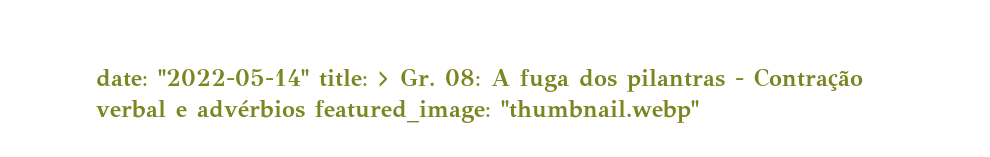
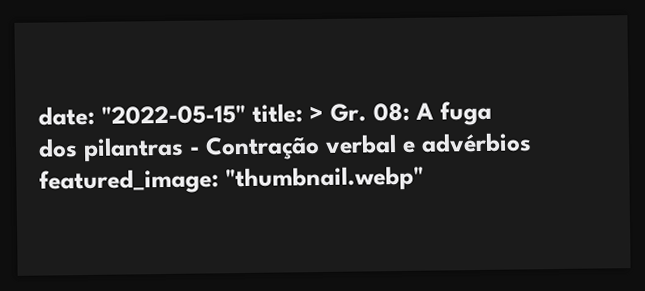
[158,69,309,86] "2022-05-14" -> [101,104,246,125] "2022-05-15"

